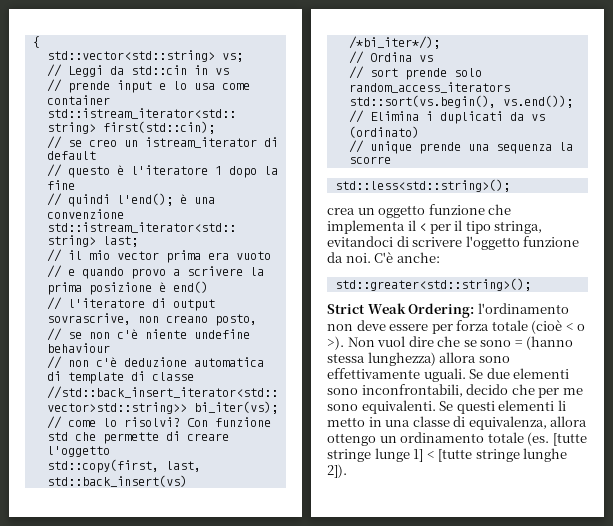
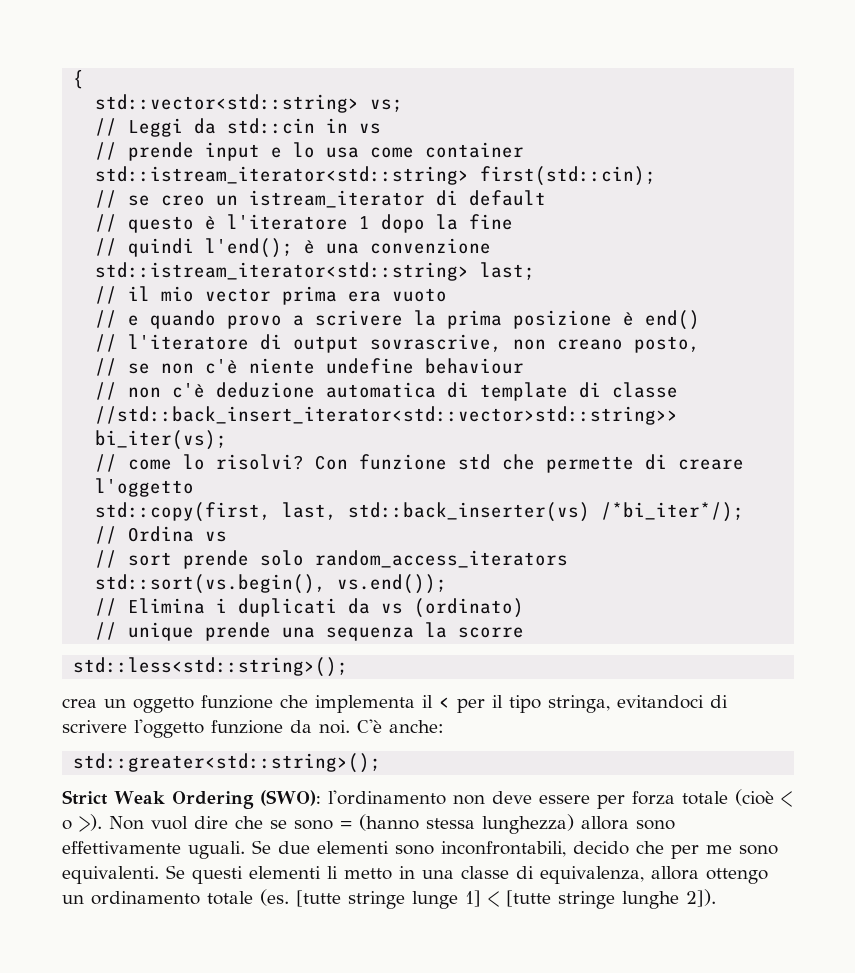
[46,475,187,487] std::back_insert(vs) -> [348,502,591,522] std::back_inserter(vs)
[408,303,475,318] Ordering: -> [171,790,321,809] Ordering (SWO):

